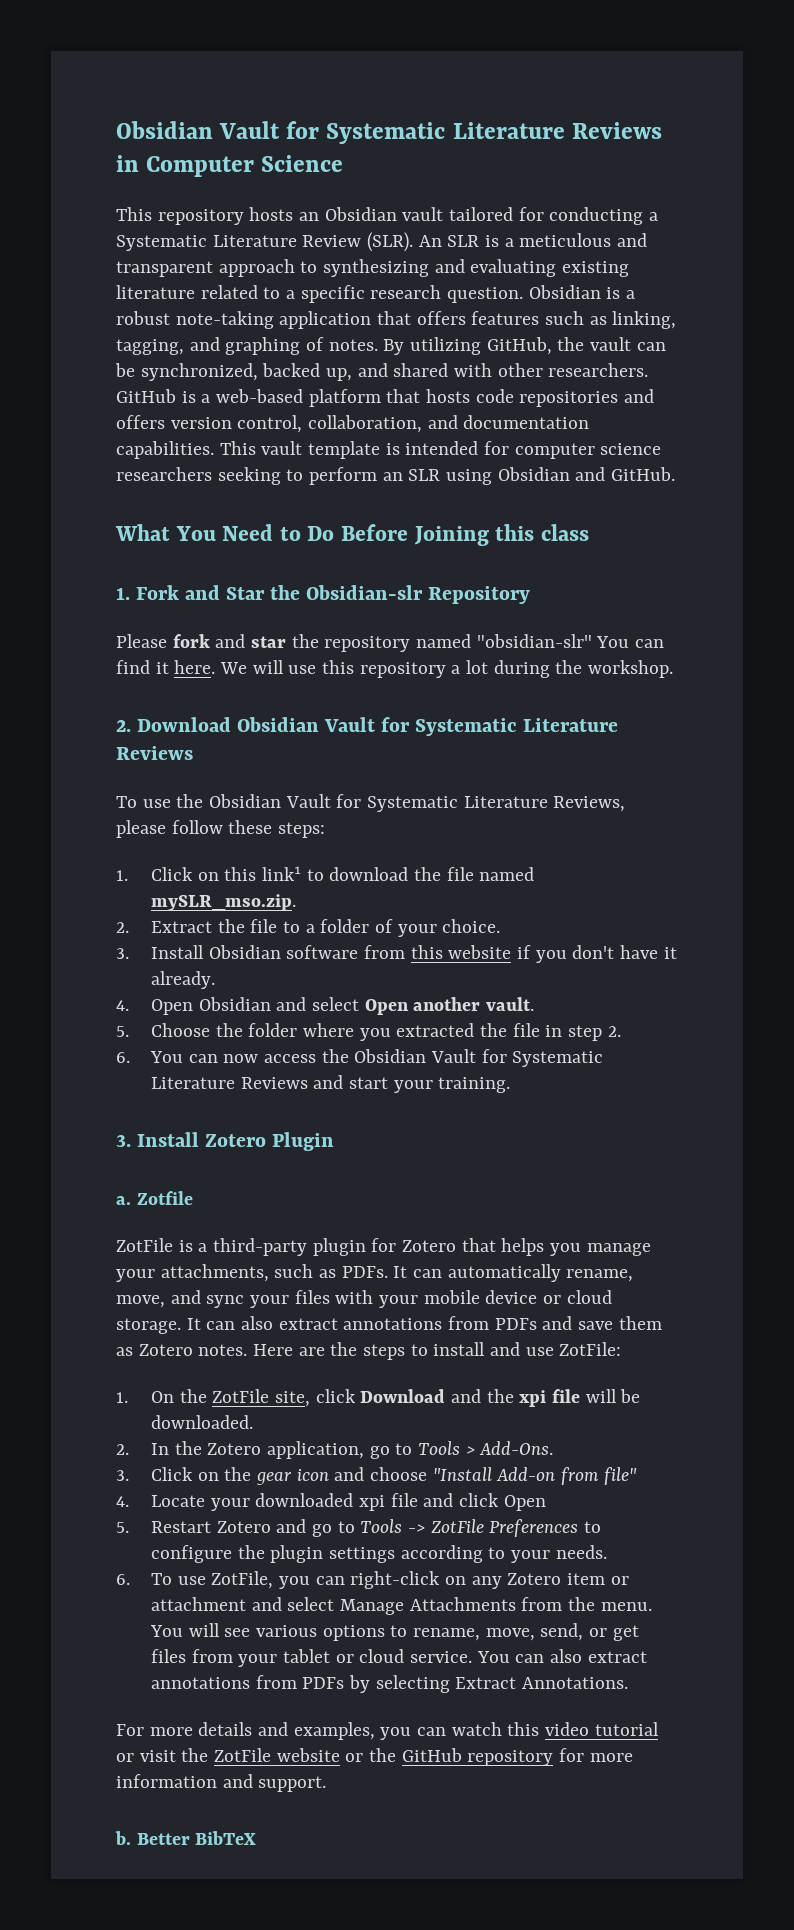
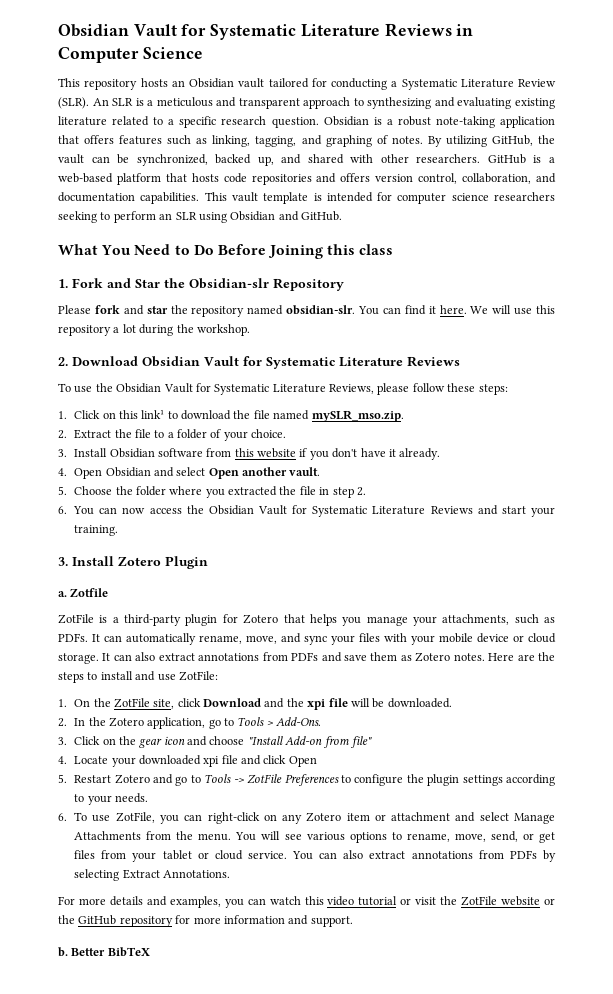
[476,634,592,648] "obsidian-slr" -> [286,305,356,315] obsidian-slr.

